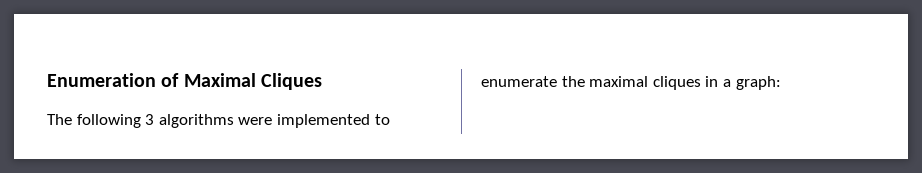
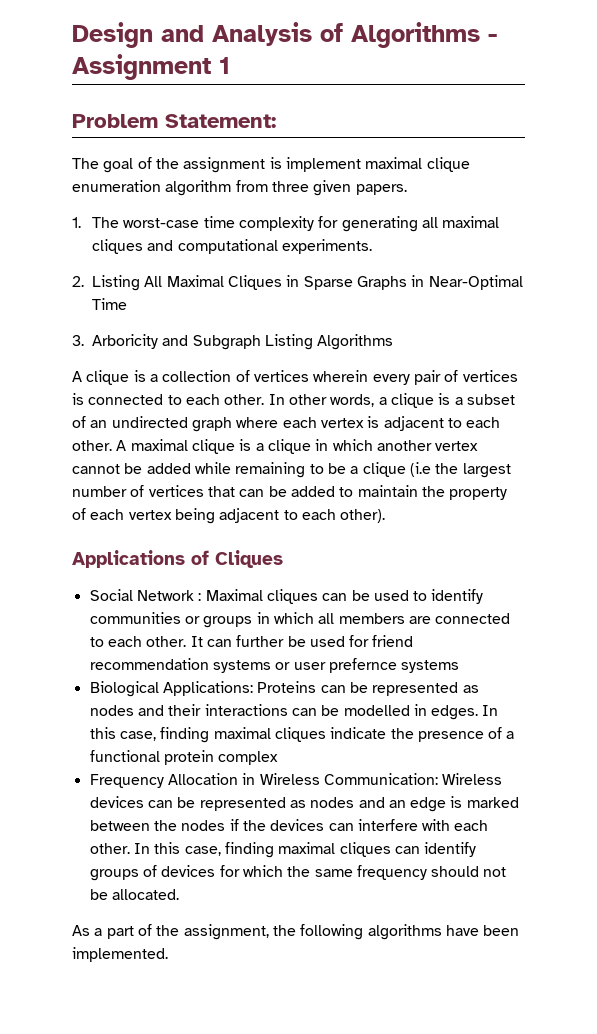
[47,73,322,90] [47,114,390,128] [481,76,781,90] Enumeration of Maximal Cliques // The following 3 algorithms were implemented to enumerate the maximal cliques in a graph: -> [72,22,497,48] [72,54,230,80] [72,114,276,128] [72,157,470,173] [72,180,407,196] [72,216,500,232] [92,239,373,254] [72,275,523,291] [92,298,128,310] [72,334,394,350] [72,370,518,385] [72,393,515,408] [72,416,501,432] [72,439,479,454] [72,462,511,478] [72,485,508,500] [72,508,386,524] [72,550,283,568] [89,589,484,604] [89,612,511,628] [89,635,414,647] [89,658,460,673] [89,681,479,697] [89,704,499,720] [89,727,515,743] [89,750,279,765] [89,773,503,788] [89,796,519,812] [89,819,489,831] [89,842,477,858] [89,865,507,881] [89,889,179,900] [72,924,520,940] [72,947,168,962] Design and Analysis of Algorithms - Assignment 1 // Problem Statement: // The goal of the assignment is implement maximal clique enumeration algorithm from three given papers. // 1. The worst-case time complexity for generating all maximal cliques and computational experiments. // 2. Listing All Maximal Cliques in Sparse Graphs in Near-Optimal Time // 3. Arboricity and Subgraph Listing Algorithms // A clique is a collection of vertices wherein every pair of vertices is connected to each other. In other words, a clique is a subset of an undirected graph where each vertex is adjacent to each other. A maximal clique is a clique in which another vertex cannot be added while remaining to be a clique (i.e the largest number of vertices that can be added to maintain the property of each vertex being adjacent to each other). // Applications of Cliques // Social Network : Maximal cliques can be used to identify communities or groups in which all members are connected to each other. It can further be used for friend recommendation systems or user prefernce systems // Biological Applications: Proteins can be represented as nodes and their interactions can be modelled in edges. In this case, finding maximal cliques indicate the presence of a functional protein complex // Frequency Allocation in Wireless Communication: Wireless devices can be represented as nodes and an edge is marked between the nodes if the devices can interfere with each other. In this case, finding maximal cliques can identify groups of devices for which the same frequency should not be allocated. // As a part of the assignment, the following algorithms have been implemented.

